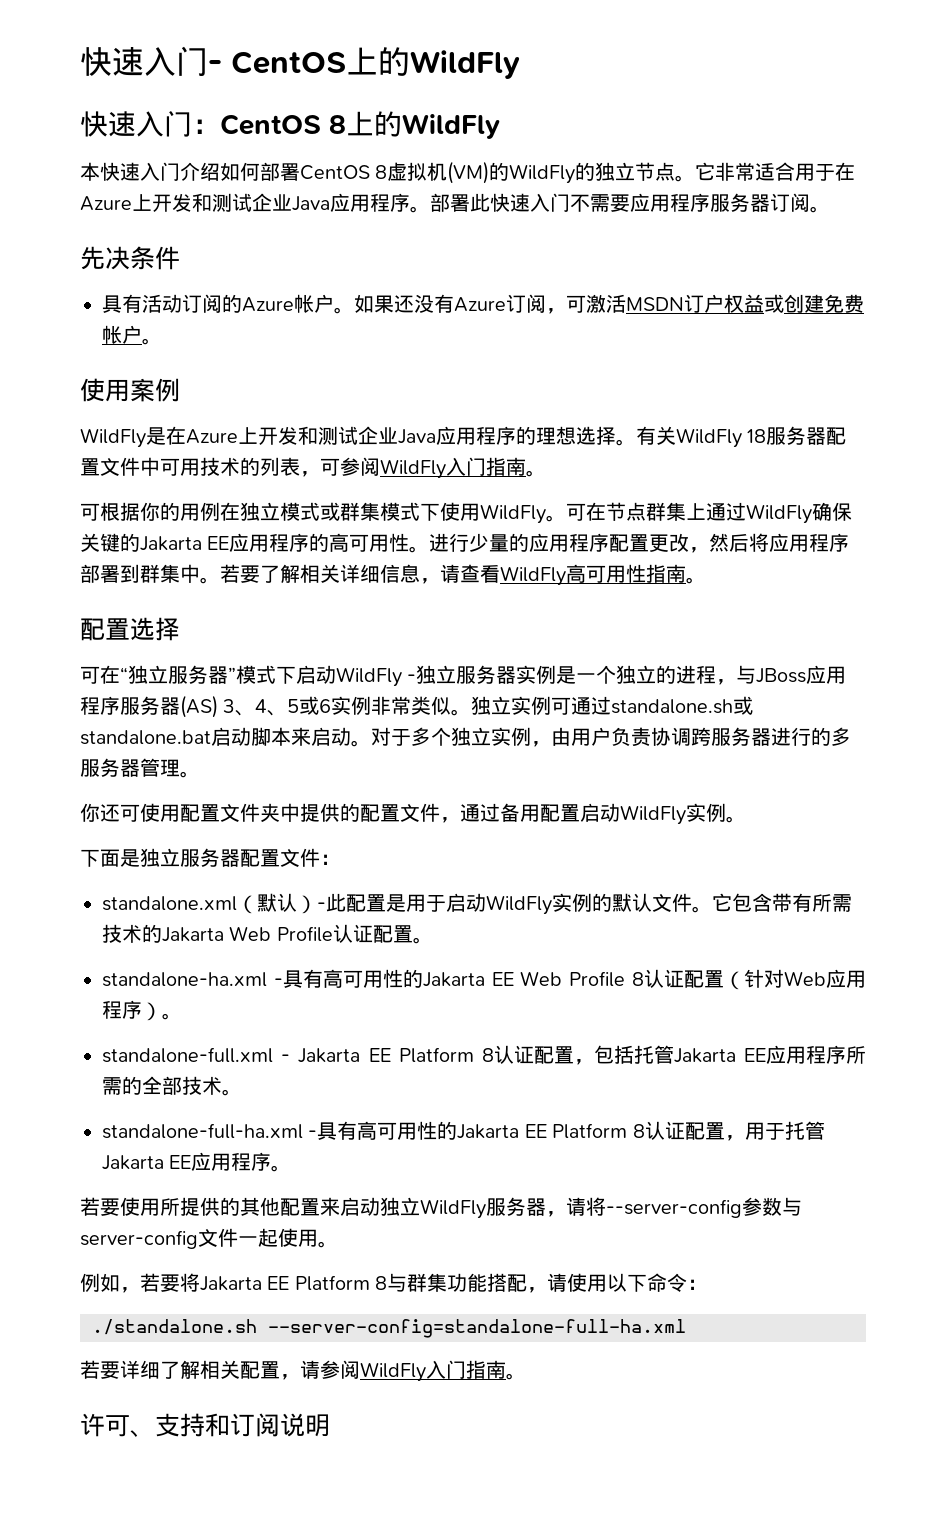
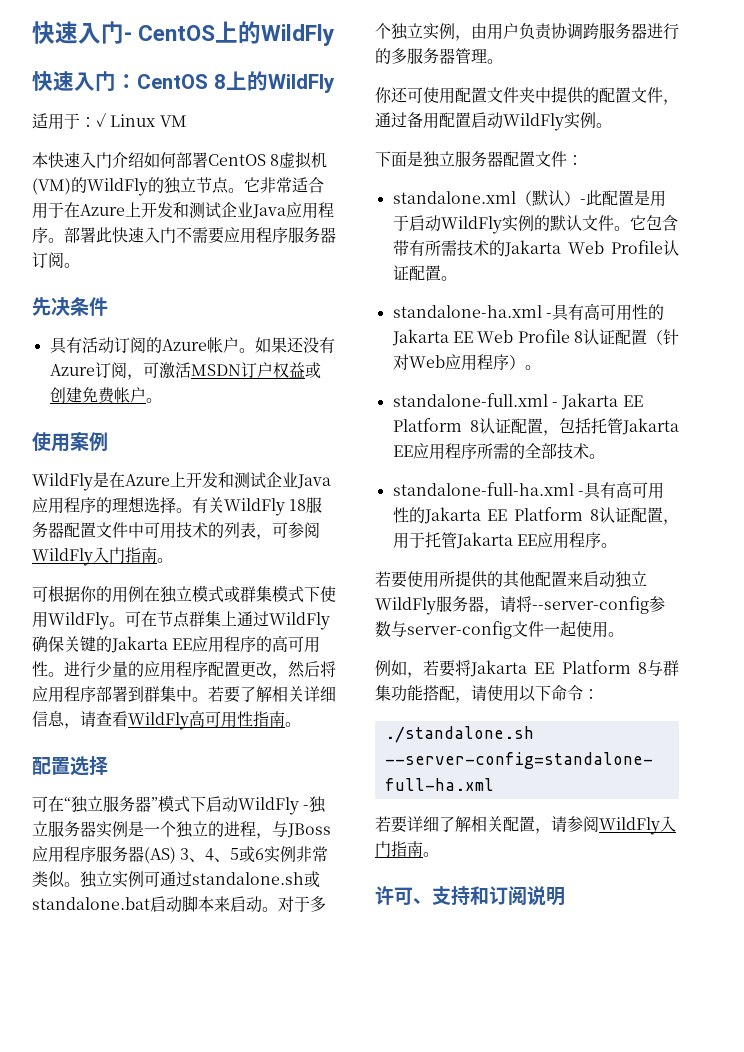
(500, 126) none -> [32,112,187,130] // 适用于：✓ Linux VM

